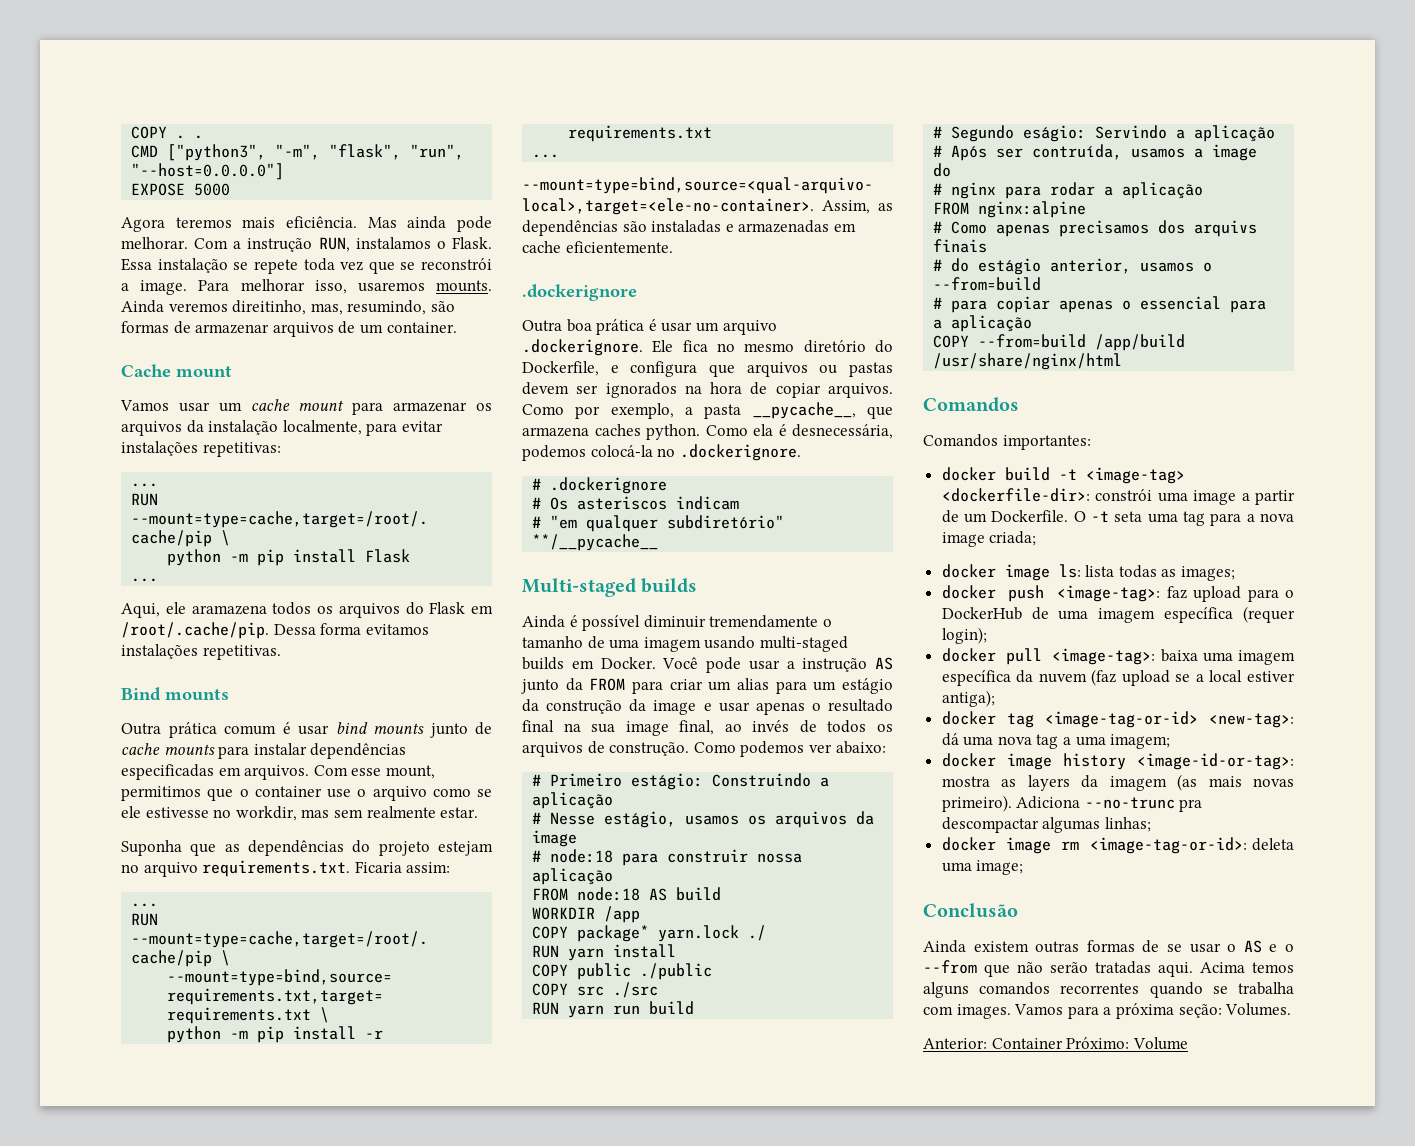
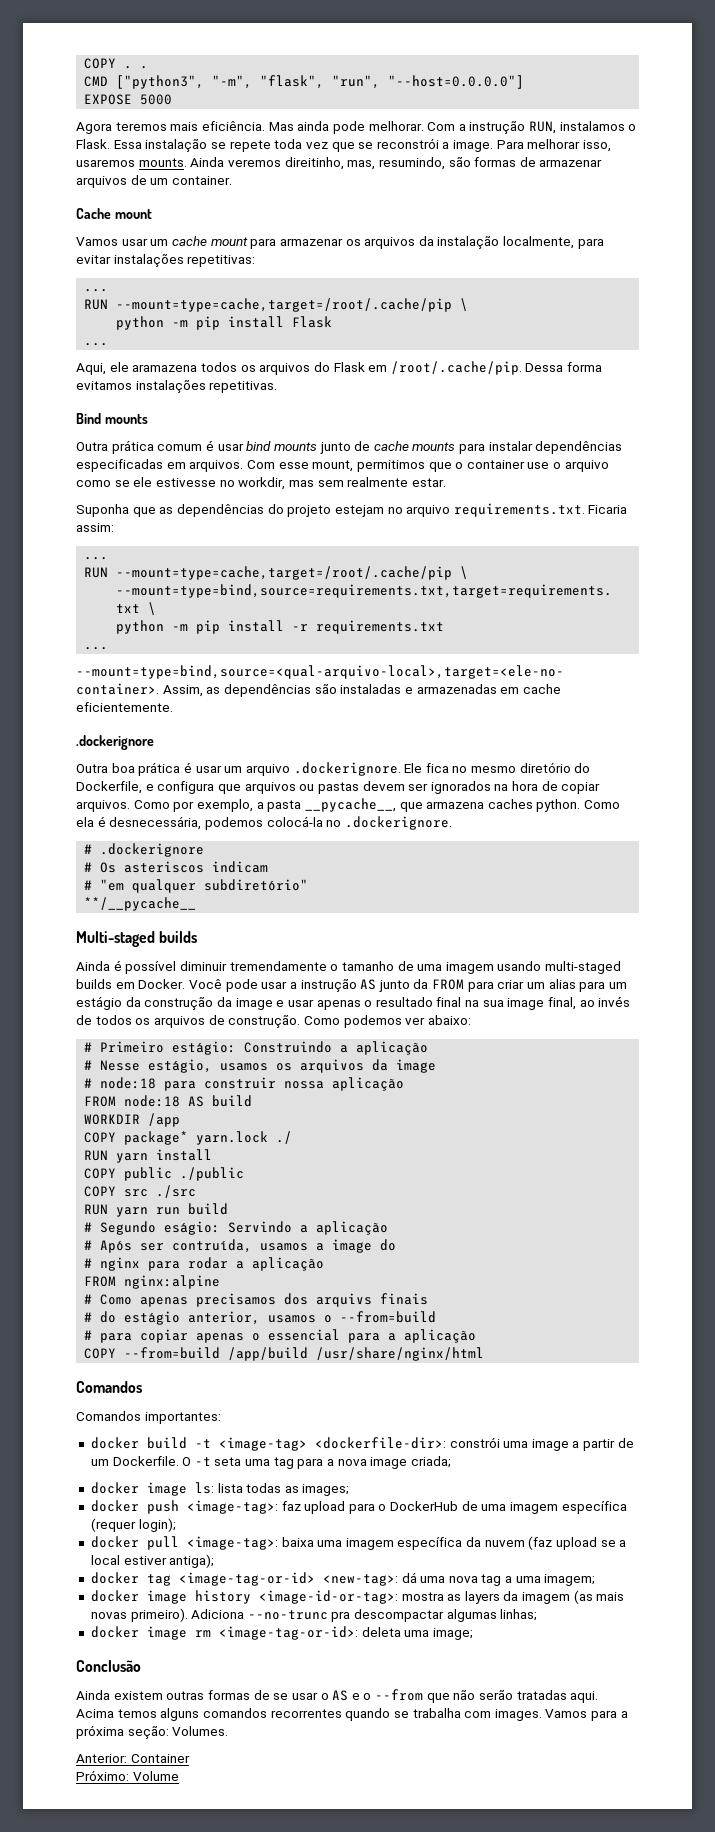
(1063, 1043) none -> (190, 1758) //

